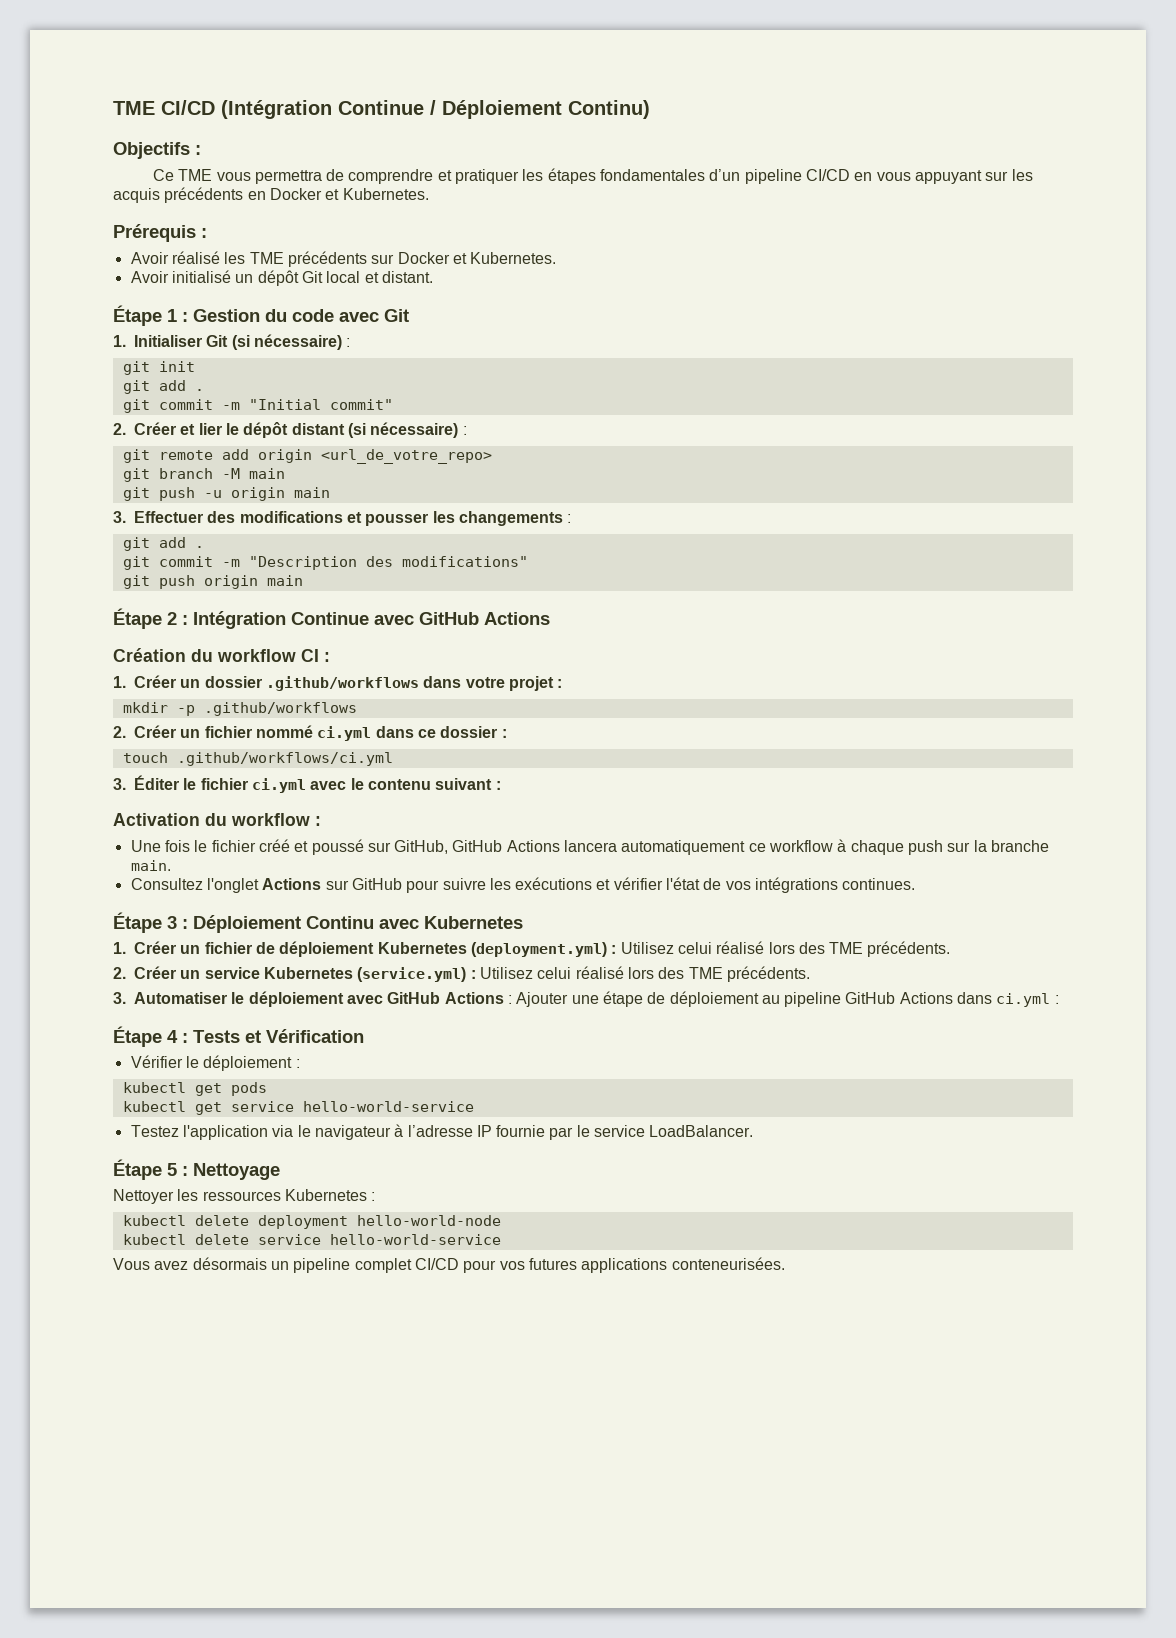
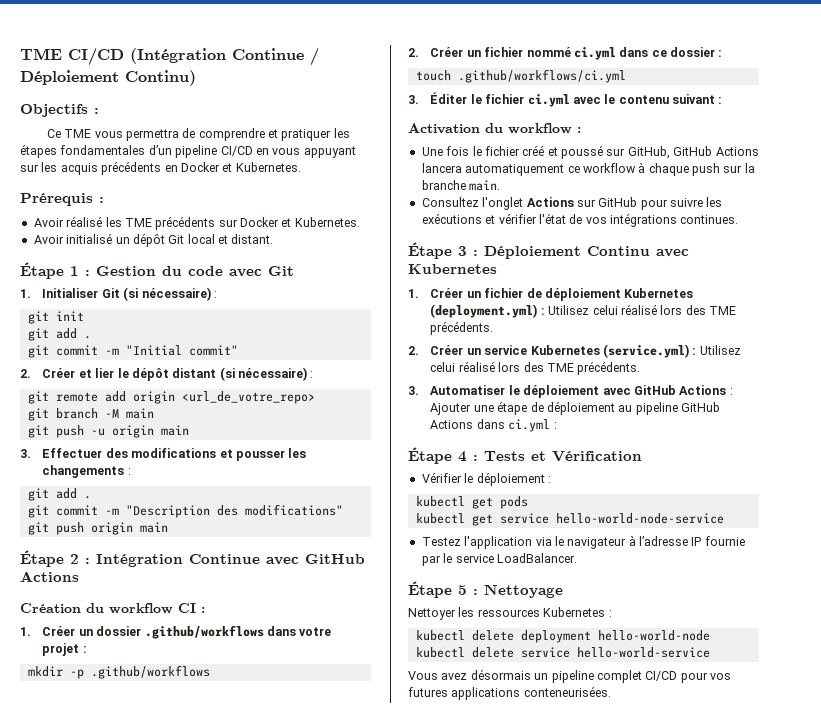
[302,1101,474,1112] hello-world-service -> [555,513,724,524] hello-world-node-service

